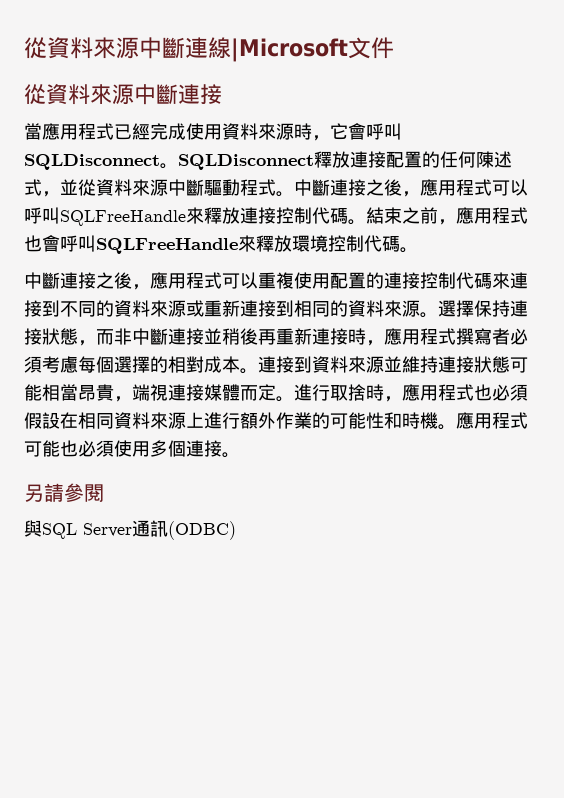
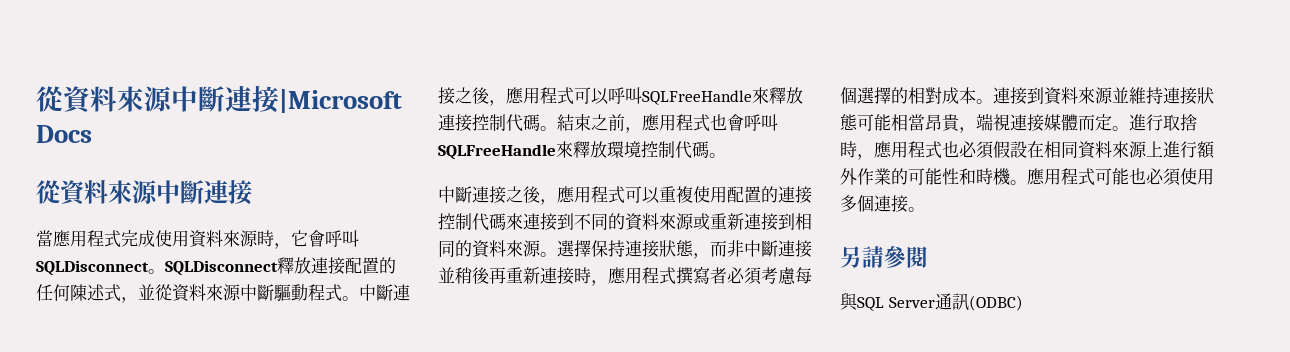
[24,37,394,62] 從資料來源中斷連線|Microsoft文件 -> [36,85,402,114] [36,125,92,143] 從資料來源中斷連接|Microsoft Docs
[114,123,150,140] 已經 -> (121, 239) none

